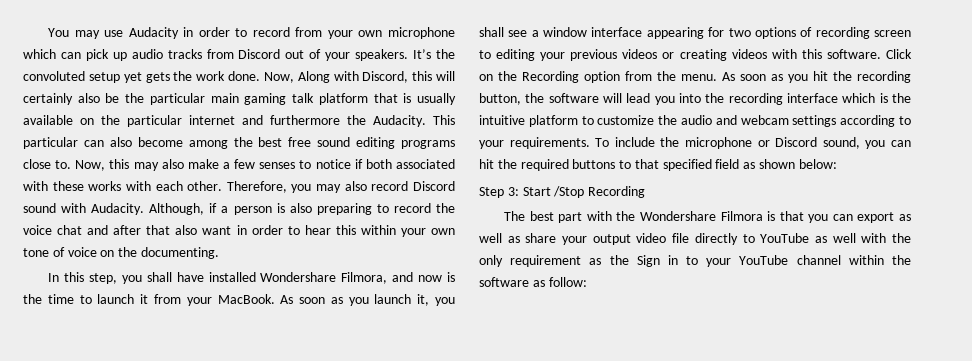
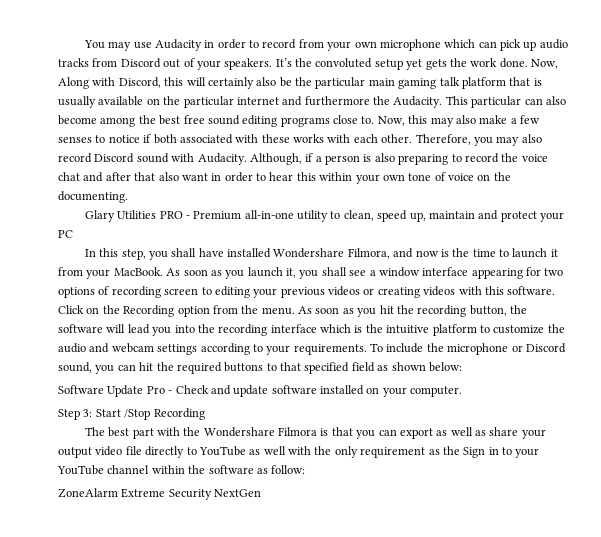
(219, 253) none -> [84,210,565,222] [58,230,73,238] // Glary Utilities PRO - Premium all-in-one utility to clean, speed up, maintain and protect your PC
(837, 164) none -> [58,385,463,397] // Software Update Pro - Check and update software installed on your computer.
(587, 282) none -> [58,488,262,500] // ZoneAlarm Extreme Security NextGen

